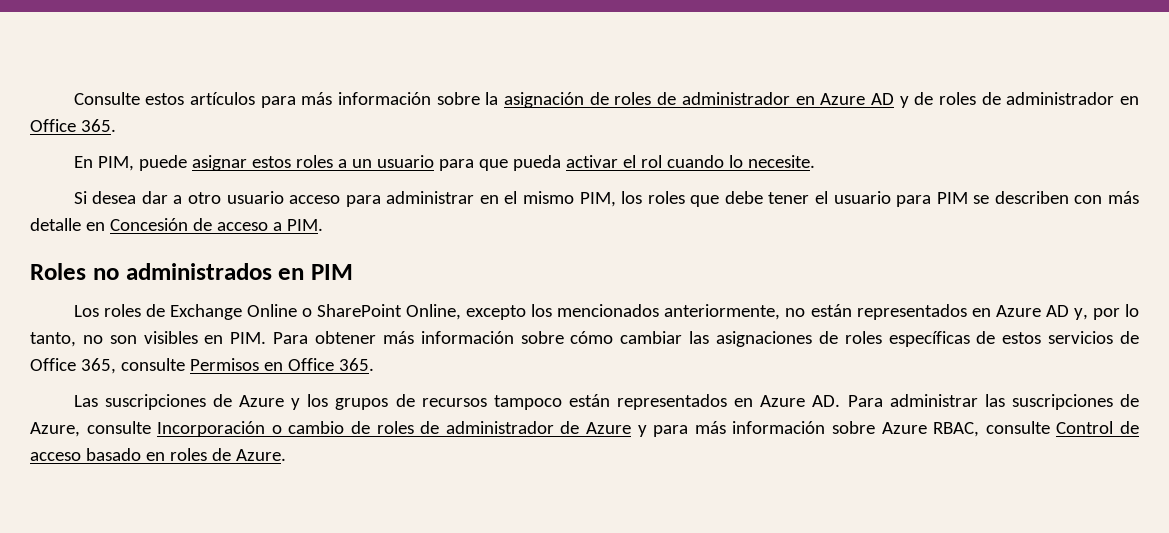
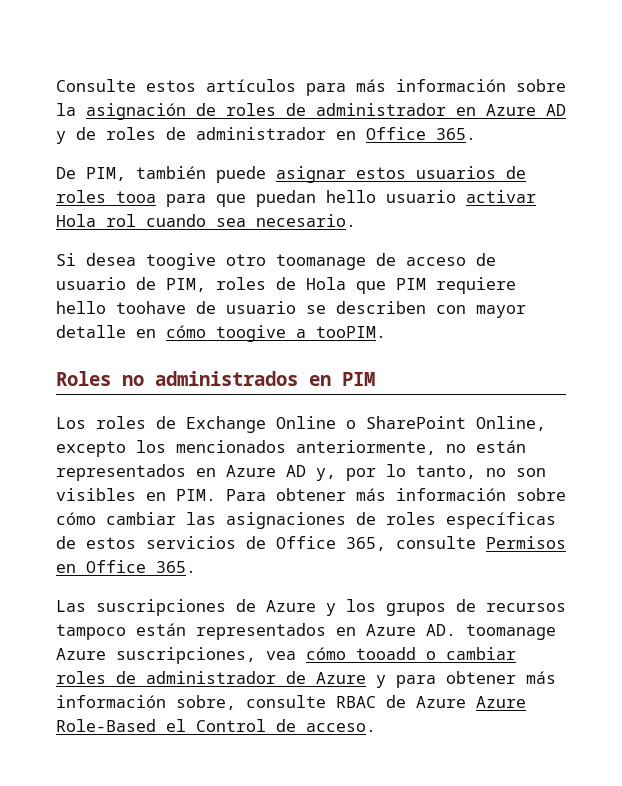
[73,155,815,171] [73,191,968,207] En PIM, puede asignar estos roles a un usuario para que pueda activar el rol cuando lo necesite. // Si desea dar a otro usuario acceso para administrar en el mismo PIM, los roles que debe tener el usuario para PIM -> [56,166,526,183] [56,190,536,207] [56,214,356,227] [56,253,496,270] [56,277,516,294] [56,301,296,314] De PIM, también puede asignar estos usuarios de roles tooa para que puedan hello usuario activar Hola rol cuando sea necesario. // Si desea toogive otro toomanage de acceso de usuario de PIM, roles de Hola que PIM requiere hello toohave de usuario
[1107,191,1139,204] más -> [476,305,526,318] mayor
[109,218,323,231] Concesión de acceso a PIM. -> [166,325,386,342] cómo toogive a tooPIM.
[847,394,1139,410] [30,421,370,437] Para administrar las suscripciones de Azure, consulte Incorporación o cambio de -> [466,624,556,640] [56,647,516,664] toomanage Azure suscripciones, vea cómo tooadd o cambiar
[694,421,1140,437] [30,448,286,461] más información sobre Azure RBAC, consulte Control de acceso basado en roles de Azure. -> [446,671,556,684] [56,695,526,710] [56,719,376,732] obtener más información sobre, consulte RBAC de Azure Azure Role-Based el Control de acceso.

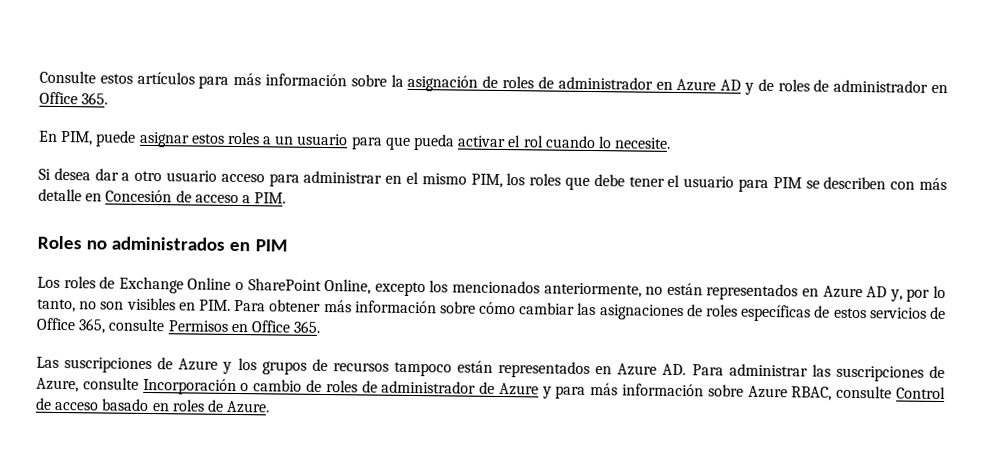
[56,166,526,183] [56,190,536,207] [56,214,356,227] [56,253,496,270] [56,277,516,294] [56,301,296,314] De PIM, también puede asignar estos usuarios de roles tooa para que puedan hello usuario activar Hola rol cuando sea necesario. // Si desea toogive otro toomanage de acceso de usuario de PIM, roles de Hola que PIM requiere hello toohave de usuario -> [39,130,672,151] [38,167,802,193] En PIM, puede asignar estos roles a un usuario para que pueda activar el rol cuando lo necesite. // Si desea dar a otro usuario acceso para administrar en el mismo PIM, los roles que debe tener el usuario para PIM
[476,305,526,318] mayor -> [918,177,947,191] más
[166,325,386,342] cómo toogive a tooPIM. -> [105,189,287,204] Concesión de acceso a PIM.
[466,624,556,640] [56,647,516,664] toomanage Azure suscripciones, vea cómo tooadd o cambiar -> [691,363,945,382] [36,377,322,396] Para administrar las suscripciones de Azure, consulte Incorporación o cambio de
[446,671,556,684] [56,695,526,710] [56,719,376,732] obtener más información sobre, consulte RBAC de Azure Azure Role-Based el Control de acceso. -> [590,383,946,401] [35,397,271,414] más información sobre Azure RBAC, consulte Control de acceso basado en roles de Azure.

